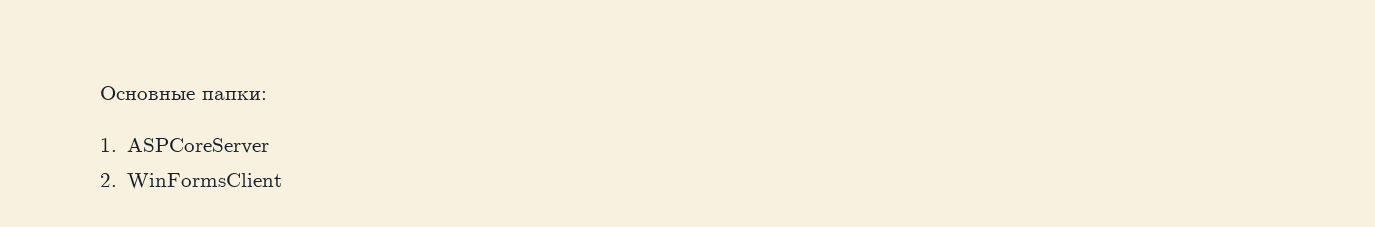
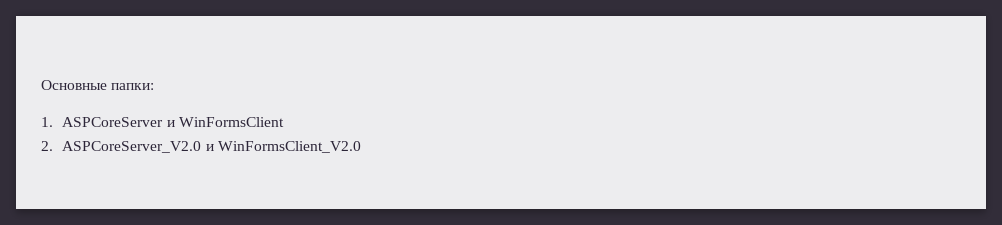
(270, 146) none -> [166,117,284,127] и WinFormsClient
[127,173,283,189] WinFormsClient -> [62,141,361,153] ASPCoreServer_V2.0 и WinFormsClient_V2.0

